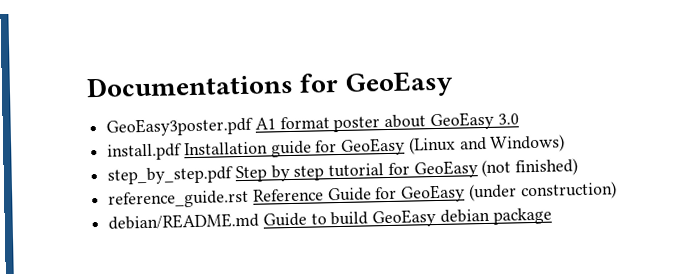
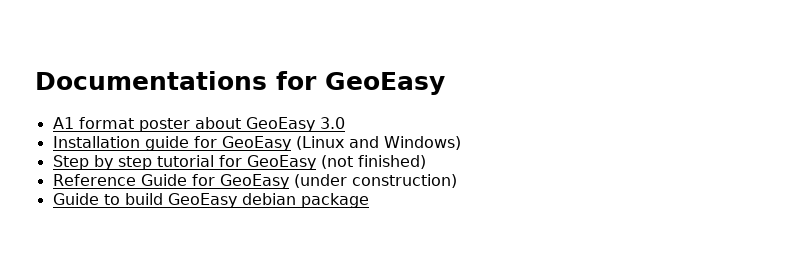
[106,116,254,137] GeoEasy3poster.pdf -> (445, 83) none
[107,143,183,161] install.pdf -> (345, 123) none
[107,166,234,185] step_by_step.pdf -> (461, 143) none
[108,189,250,209] reference_guide.rst -> (426, 162) none
[108,212,260,230] debian/README.md -> (457, 181) none

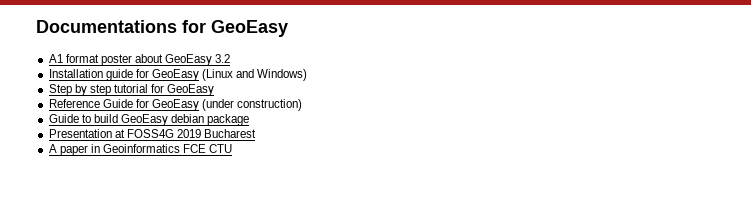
[319,117,345,129] 3.0 -> [215,54,231,63] 3.2
[320,155,426,169] (not finished) -> (215, 90) none
(369, 200) none -> [48,129,257,138] [48,144,233,156] // Presentation at FOSS4G 2019 Bucharest // A paper in Geoinformatics FCE CTU

